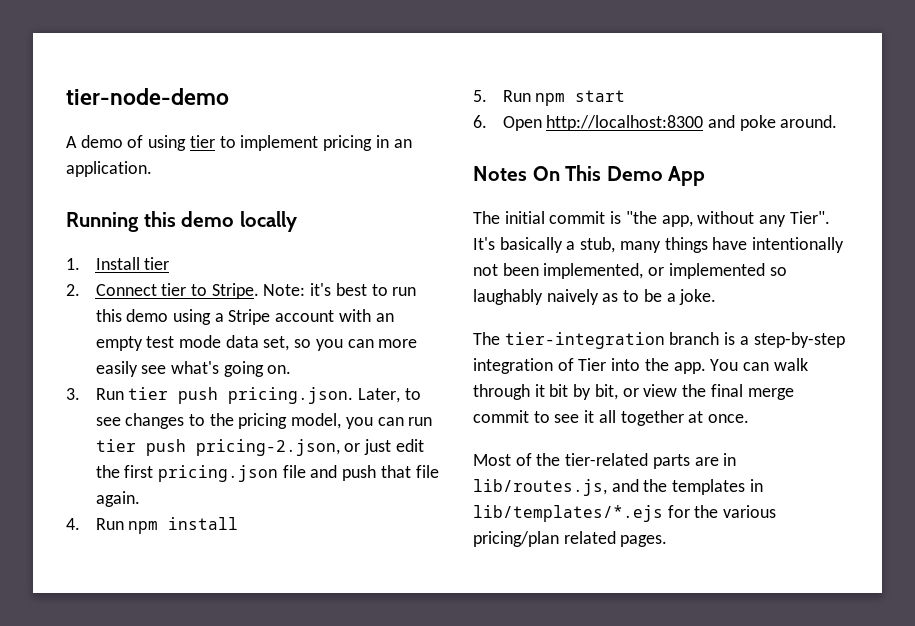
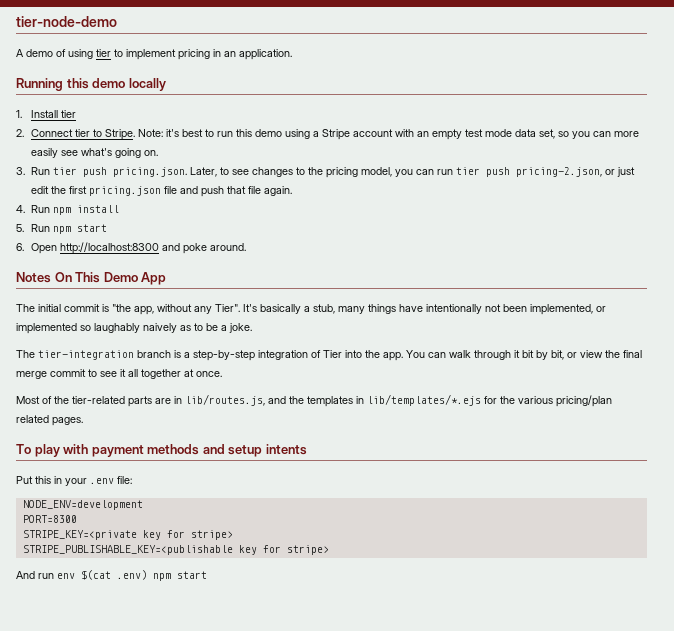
(668, 541) none -> [16,444,307,457] [16,476,132,486] [22,500,143,510] [22,515,77,523] [22,530,233,540] [22,545,329,555] [16,570,207,581] // To play with payment methods and setup intents // Put this in your .env file: // NODE_ENV=development // PORT=8300 // STRIPE_KEY=<private key for stripe> // STRIPE_PUBLISHABLE_KEY=<publishable key for stripe> // And run env $(cat .env) npm start

